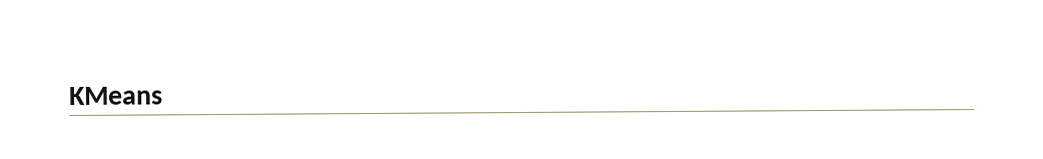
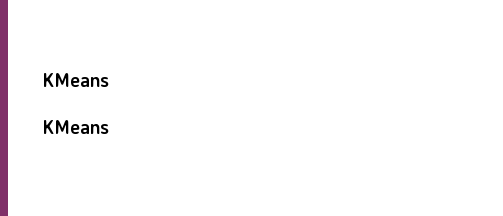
[69,86,163,106] KMeans -> [43,73,109,87] [43,120,109,134] KMeans // KMeans

